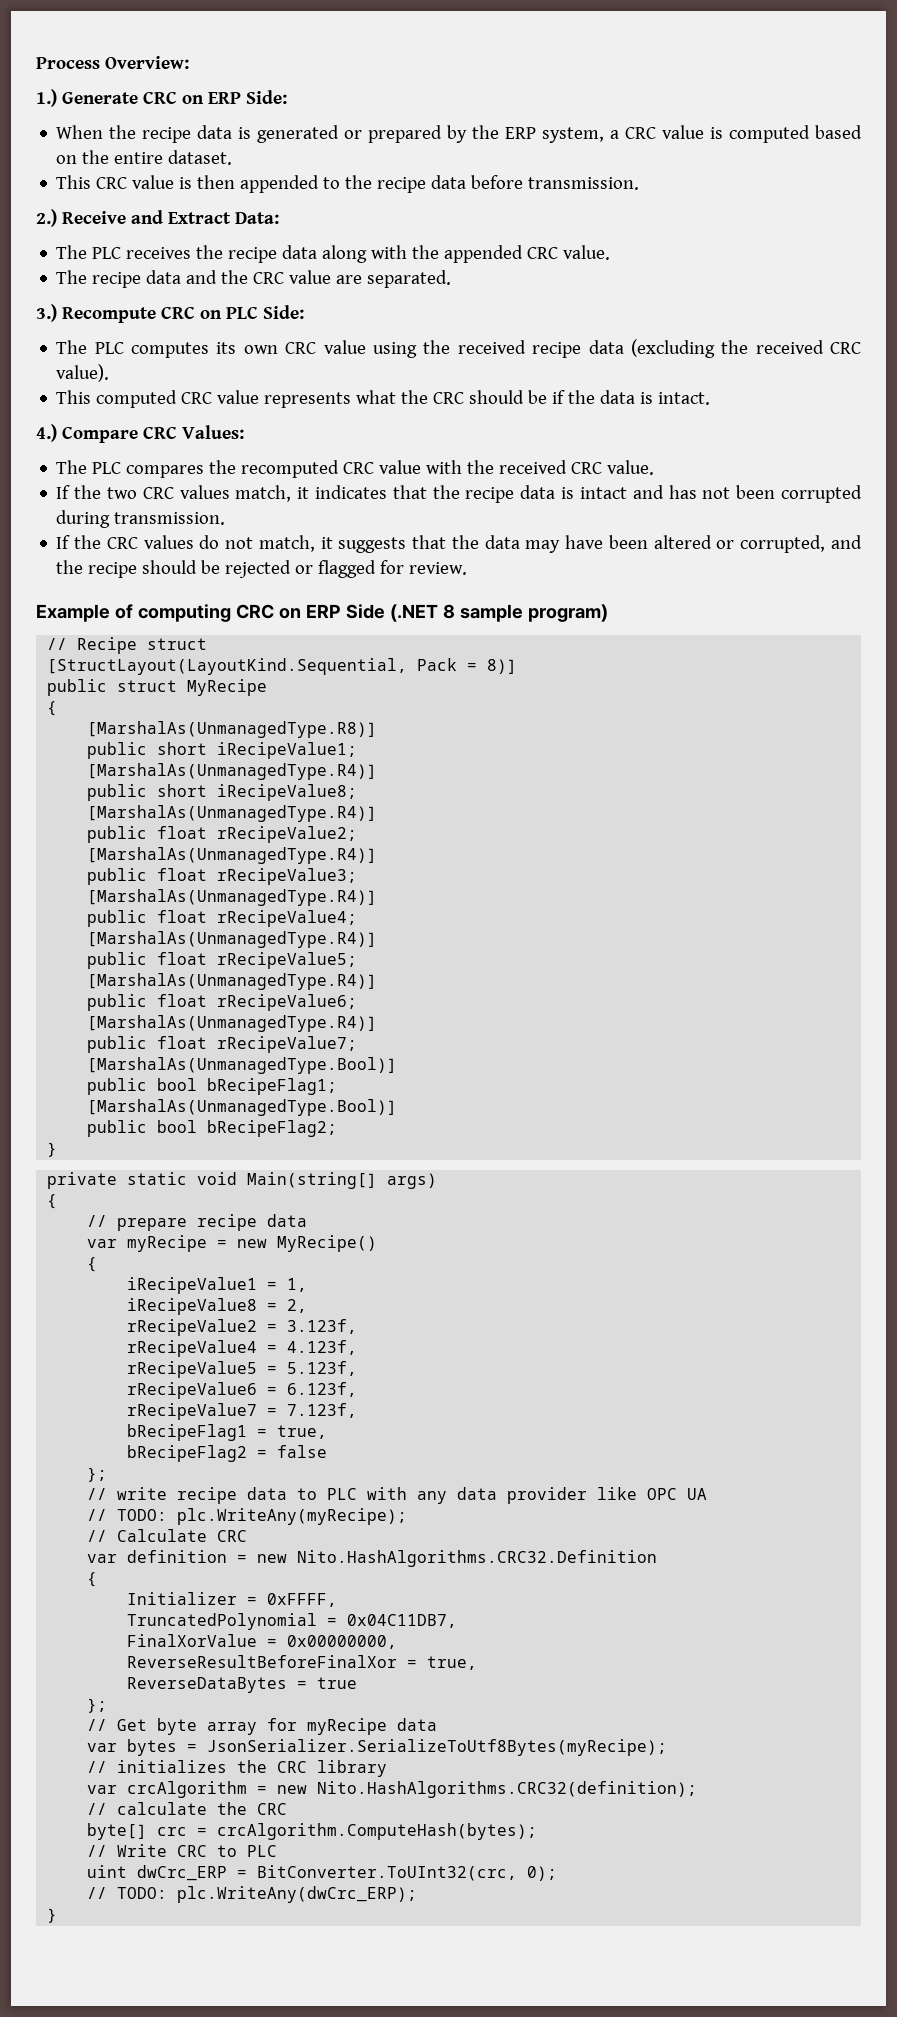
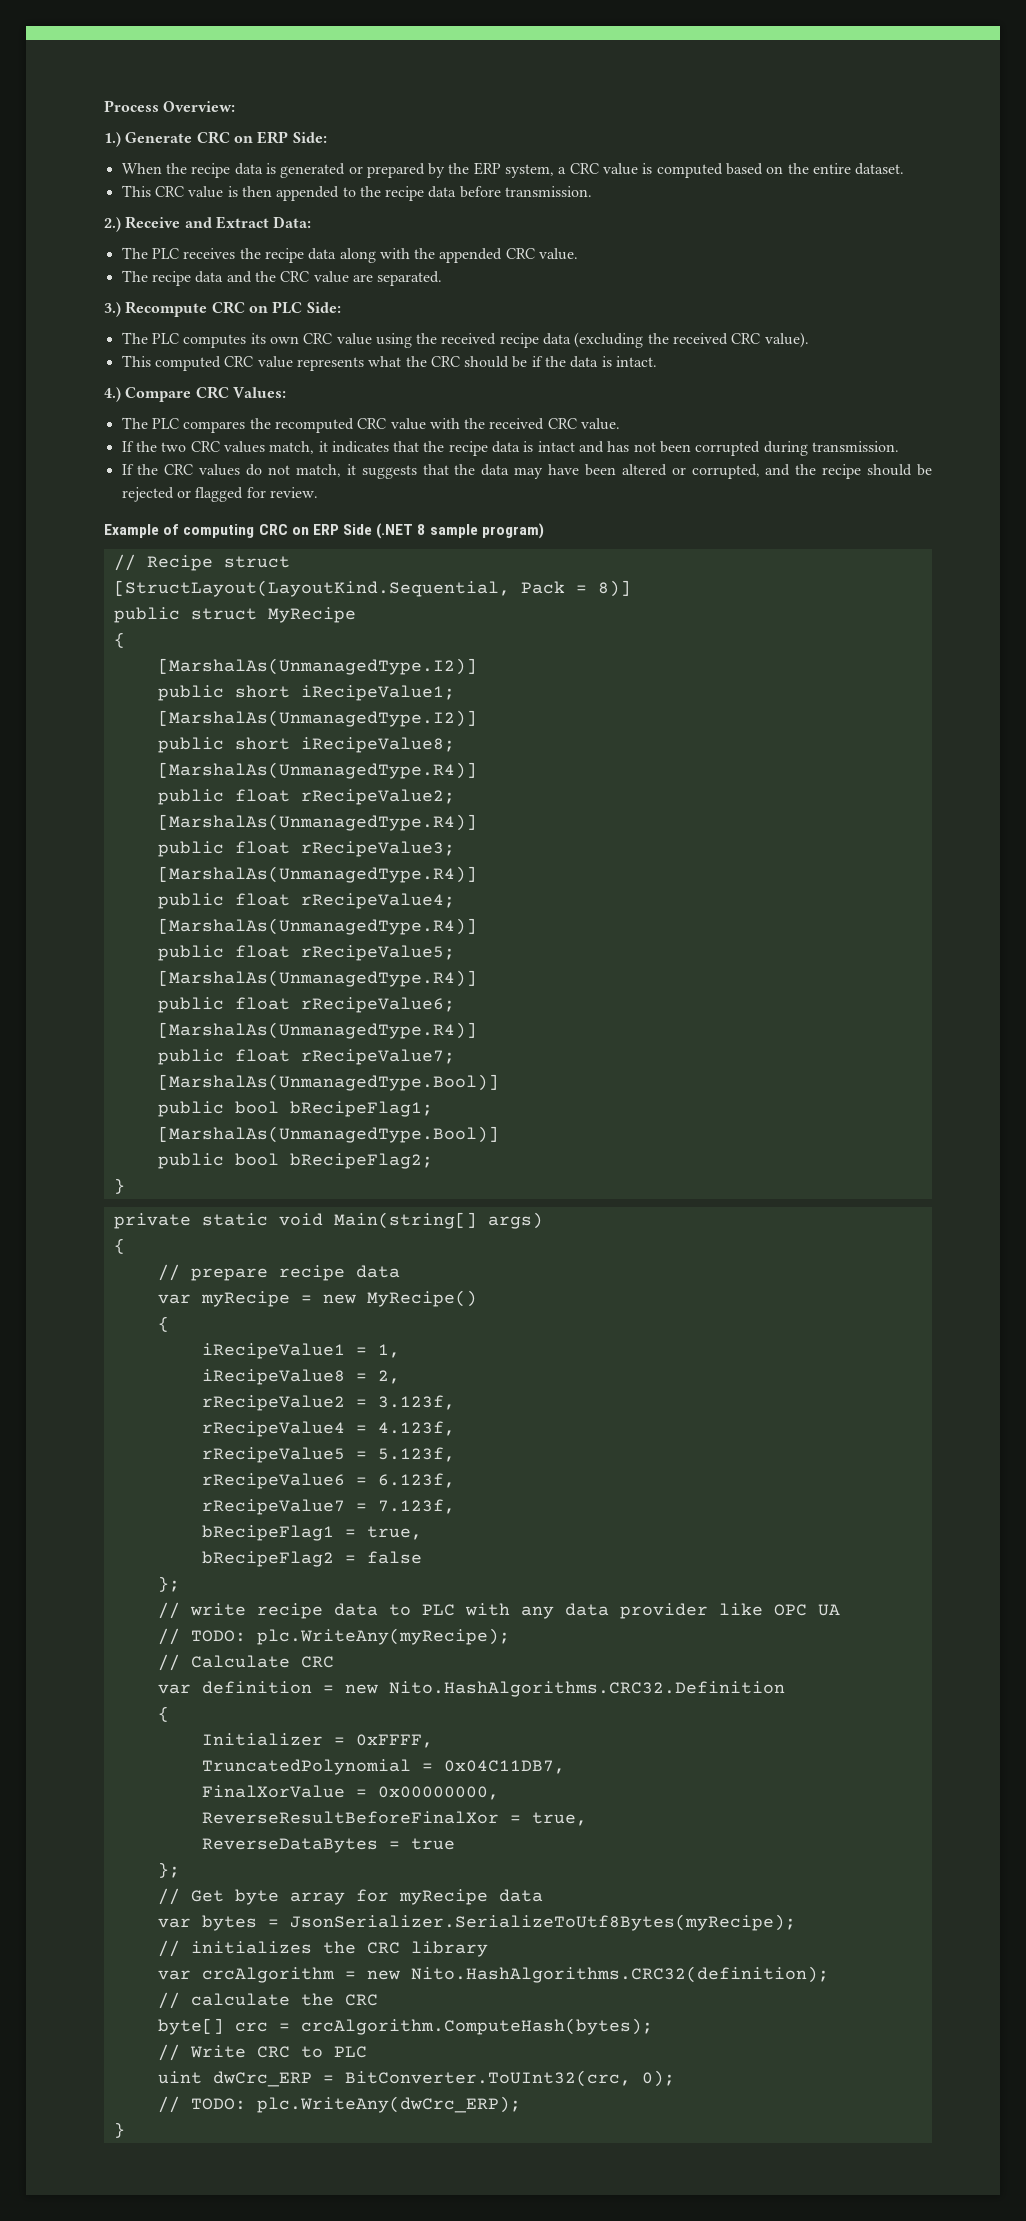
[87,721,378,738] [MarshalAs(UnmanagedType.R8)] -> [157,658,477,675] [MarshalAs(UnmanagedType.I2)]
[87,763,378,780] [MarshalAs(UnmanagedType.R4)] -> [157,710,477,727] [MarshalAs(UnmanagedType.I2)]

